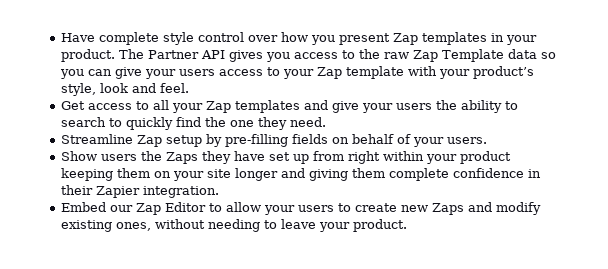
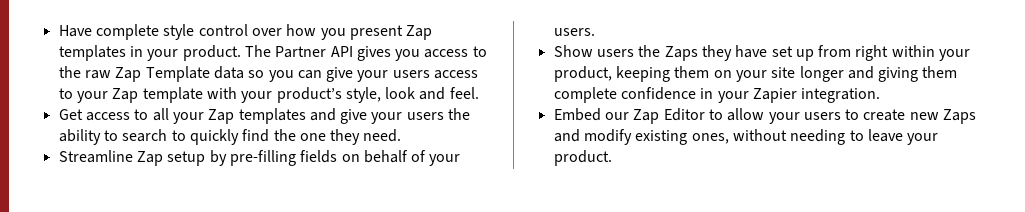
[459,151,511,164] product -> [553,66,612,82] product,
[60,185,93,195] their -> [717,91,749,103] your

